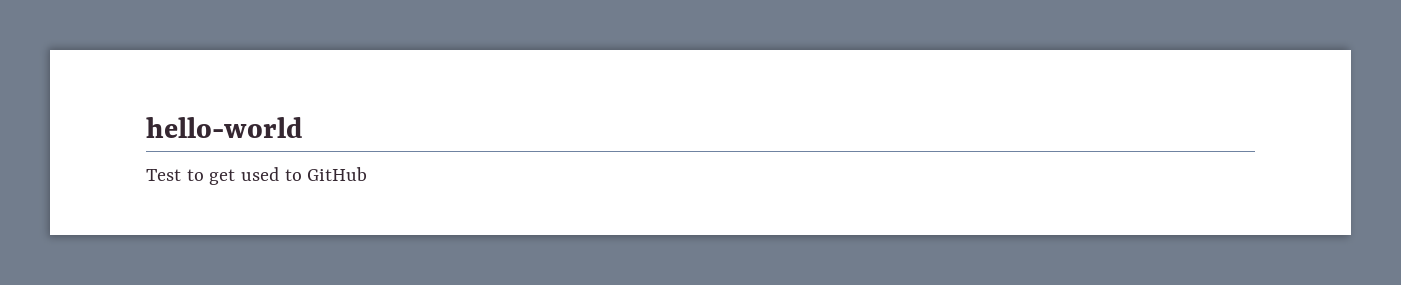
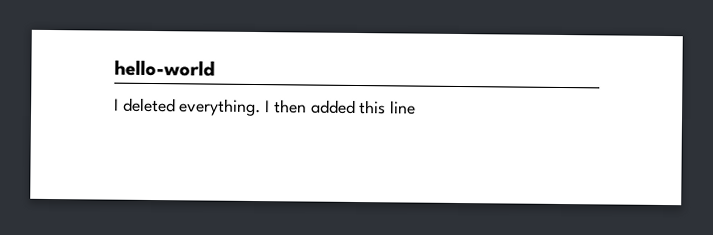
[146,167,368,185] Test to get used to GitHub -> [114,97,417,117] I deleted everything. I then added this line

